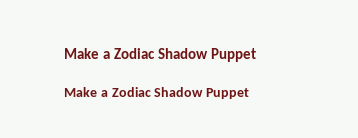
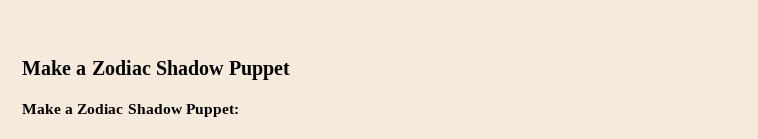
[206,88,250,99] Puppet -> [185,104,239,117] Puppet:

